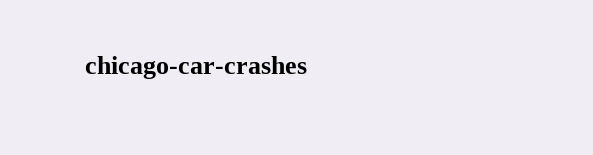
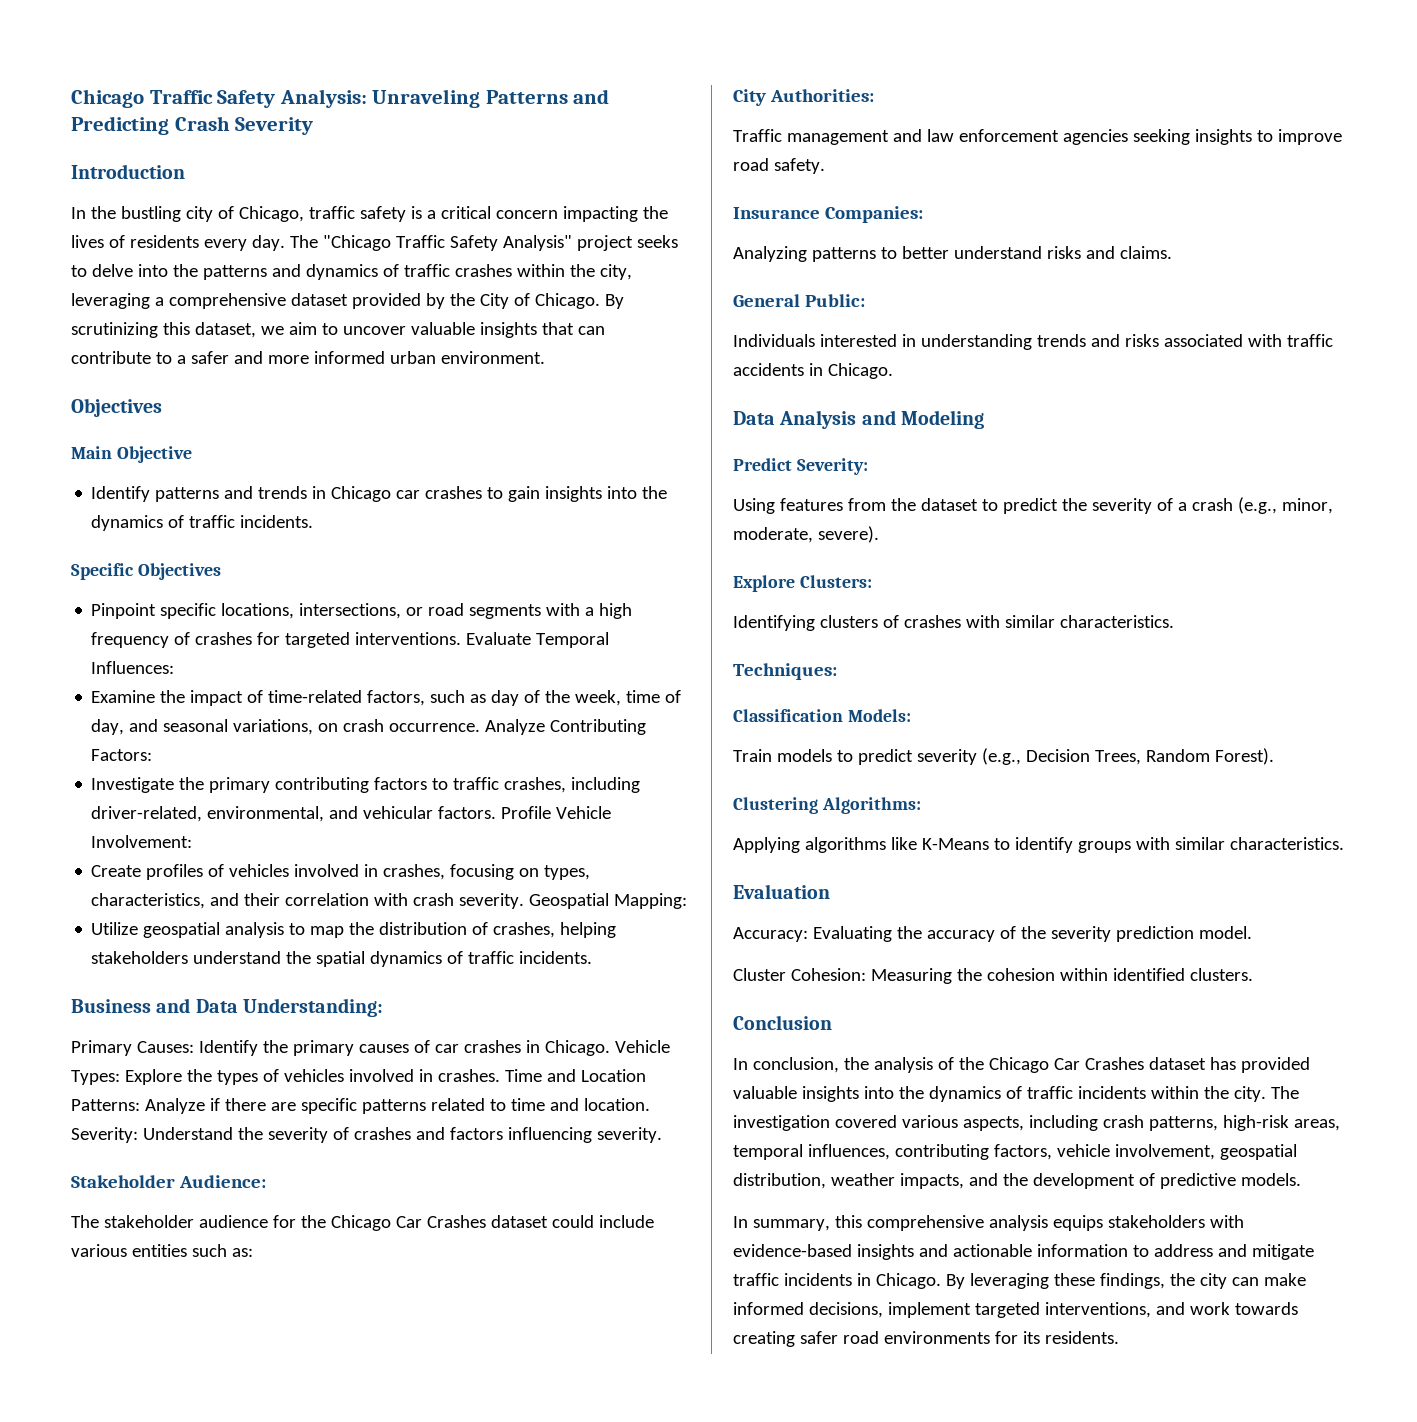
[85,56,307,79] chicago-car-crashes -> [71,89,610,108] [71,116,314,135] [71,164,185,179] [71,206,668,222] [71,235,678,251] [71,264,632,280] [71,293,624,309] [71,322,605,338] [71,351,545,364] [71,398,162,417] [71,446,192,463] [91,486,668,502] [91,515,314,531] [71,563,221,580] [91,603,633,619] [91,632,610,648] [91,661,175,674] [91,690,682,706] [91,719,647,735] [91,749,153,761] [91,777,641,793] [91,806,612,822] [91,835,193,848] [91,864,591,880] [91,893,688,909] [91,922,617,938] [91,951,593,967] [71,998,383,1017] [71,1040,670,1056] [71,1069,646,1085] [71,1098,650,1114] [71,1127,662,1143] [71,1175,266,1188] [71,1215,654,1231] [71,1244,253,1257] [733,89,874,106] [733,129,1342,145] [733,158,825,174] [733,206,923,223] [733,246,1172,262] [733,294,865,307] [733,334,1333,350] [733,363,893,379] [733,410,984,429] [733,458,868,475] [733,497,1333,514] [733,526,879,543] [733,575,872,592] [733,615,1174,631] [733,663,837,680] [733,709,911,722] [733,748,1274,765] [733,797,921,814] [733,837,1344,853] [733,884,830,899] [733,926,1252,942] [733,968,1253,984] [733,1015,832,1030] [733,1057,1310,1073] [733,1086,1299,1102] [733,1115,1340,1131] [733,1144,1297,1160] [733,1173,1301,1189] [733,1215,1244,1231] [733,1244,1314,1260] [733,1273,1306,1289] [733,1302,1298,1318] [733,1331,1119,1347] Chicago Traffic Safety Analysis: Unraveling Patterns and Predicting Crash Severity // Introduction // In the bustling city of Chicago, traffic safety is a critical concern impacting the lives of residents every day. The "Chicago Traffic Safety Analysis" project seeks to delve into the patterns and dynamics of traffic crashes within the city, leveraging a comprehensive dataset provided by the City of Chicago. By scrutinizing this dataset, we aim to uncover valuable insights that can contribute to a safer and more informed urban environment. // Objectives // Main Objective // Identify patterns and trends in Chicago car crashes to gain insights into the dynamics of traffic incidents. // Specific Objectives // Pinpoint specific locations, intersections, or road segments with a high frequency of crashes for targeted interventions. Evaluate Temporal Influences: // Examine the impact of time-related factors, such as day of the week, time of day, and seasonal variations, on crash occurrence. Analyze Contributing Factors: // Investigate the primary contributing factors to traffic crashes, including driver-related, environmental, and vehicular factors. Profile Vehicle Involvement: // Create profiles of vehicles involved in crashes, focusing on types, characteristics, and their correlation with crash severity. Geospatial Mapping: // Utilize geospatial analysis to map the distribution of crashes, helping stakeholders understand the spatial dynamics of traffic incidents. // Business and Data Understanding: // Primary Causes: Identify the primary causes of car crashes in Chicago. Vehicle Types: Explore the types of vehicles involved in crashes. Time and Location Patterns: Analyze if there are specific patterns related to time and location. Severity: Understand the severity of crashes and factors influencing severity. // Stakeholder Audience: // The stakeholder audience for the Chicago Car Crashes dataset could include various entities such as: // City Authorities: // Traffic management and law enforcement agencies seeking insights to improve road safety. // Insurance Companies: // Analyzing patterns to better understand risks and claims. // General Public: // Individuals interested in understanding trends and risks associated with traffic accidents in Chicago. // Data Analysis and Modeling // Predict Severity: // Using features from the dataset to predict the severity of a crash (e.g., minor, moderate, severe). // Explore Clusters: // Identifying clusters of crashes with similar characteristics. // Techniques: // Classification Models: // Train models to predict severity (e.g., Decision Trees, Random Forest). // Clustering Algorithms: // Applying algorithms like K-Means to identify groups with similar characteristics. // Evaluation // Accuracy: Evaluating the accuracy of the severity prediction model. // Cluster Cohesion: Measuring the cohesion within identified clusters. // Conclusion // In conclusion, the analysis of the Chicago Car Crashes dataset has provided valuable insights into the dynamics of traffic incidents within the city. The investigation covered various aspects, including crash patterns, high-risk areas, temporal influences, contributing factors, vehicle involvement, geospatial distribution, weather impacts, and the development of predictive models. // In summary, this comprehensive analysis equips stakeholders with evidence-based insights and actionable information to address and mitigate traffic incidents in Chicago. By leveraging these findings, the city can make informed decisions, implement targeted interventions, and work towards creating safer road environments for its residents.

